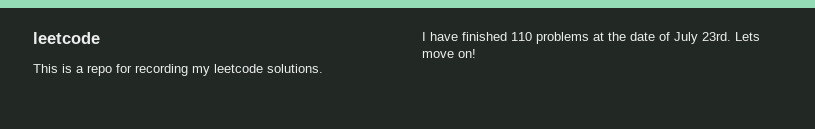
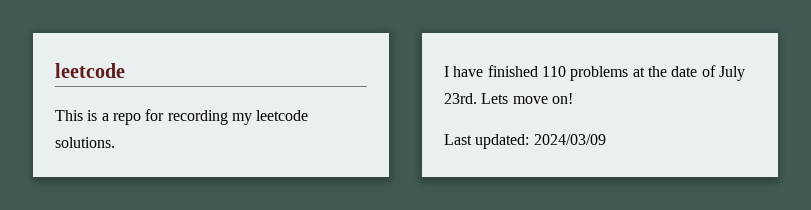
(476, 53) none -> [444,134,606,149] // Last updated: 2024/03/09

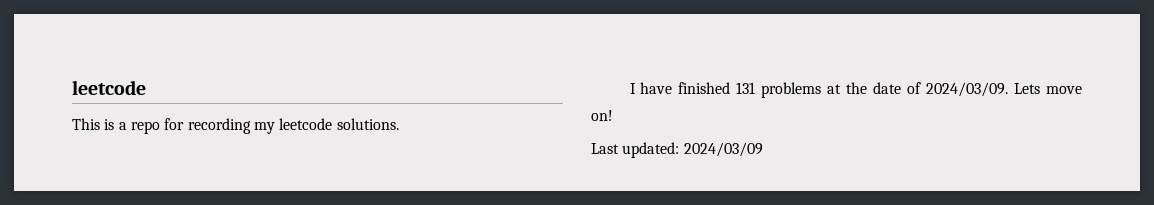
[541,66,566,77] 110 -> [736,82,756,94] 131
[718,66,745,81] [444,93,477,104] July 23rd. -> [926,82,1009,97] 2024/03/09.

